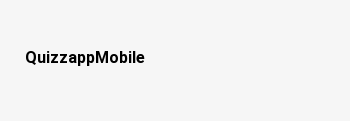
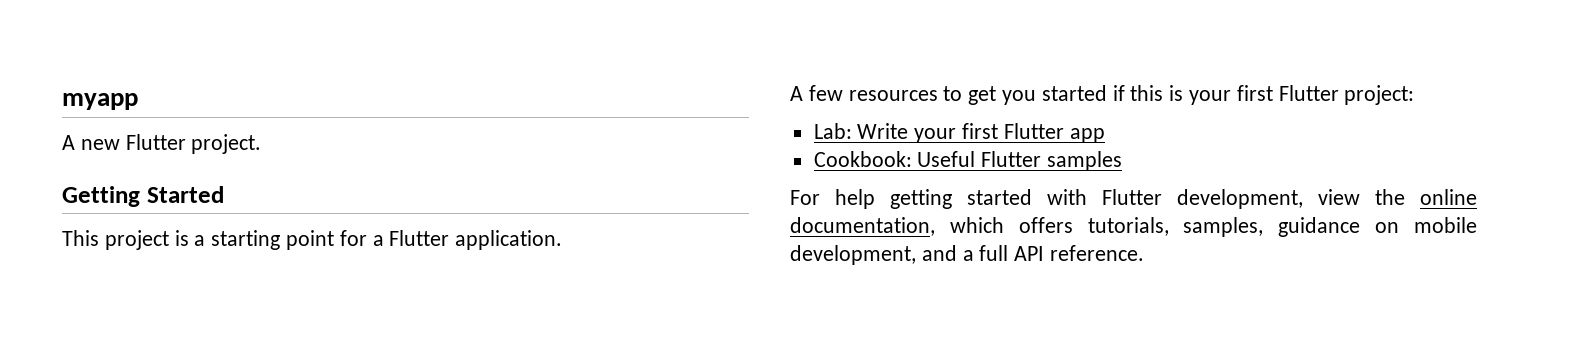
[25,51,145,66] QuizzappMobile -> [62,93,138,110] [62,134,262,154] [62,186,224,207] [62,230,563,250] [790,85,1415,105] [813,123,1105,143] [813,151,1123,171] [790,189,1477,209] [790,217,1477,237] [790,245,1145,265] myapp // A new Flutter project. // Getting Started // This project is a starting point for a Flutter application. // A few resources to get you started if this is your first Flutter project: // Lab: Write your first Flutter app // Cookbook: Useful Flutter samples // For help getting started with Flutter development, view the online documentation, which offers tutorials, samples, guidance on mobile development, and a full API reference.

